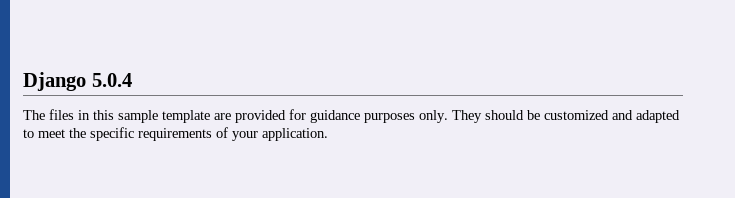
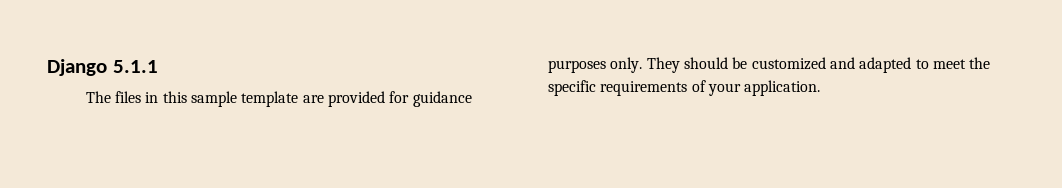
[91,73,132,87] 5.0.4 -> [112,60,158,73] 5.1.1

